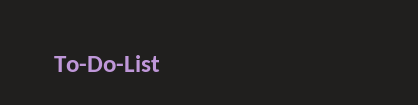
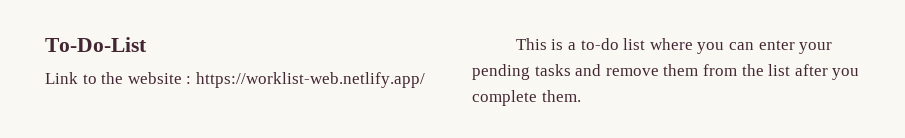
(160, 63) none -> [45,72,425,88] [515,38,833,54] [472,64,860,80] [472,90,581,106] // Link to the website : https://worklist-web.netlify.app/ // This is a to-do list where you can enter your pending tasks and remove them from the list after you complete them.

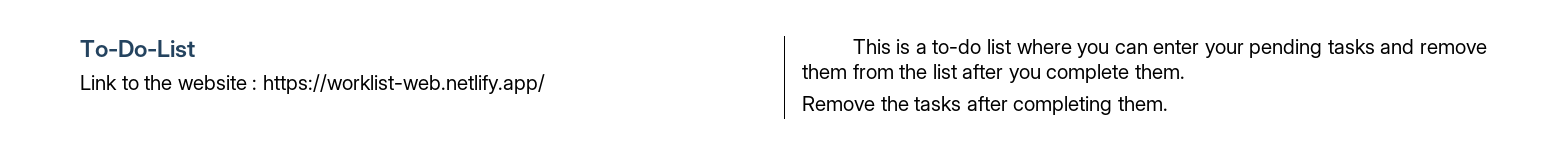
(581, 96) none -> [802,96,1168,115] // Remove the tasks after completing them.

